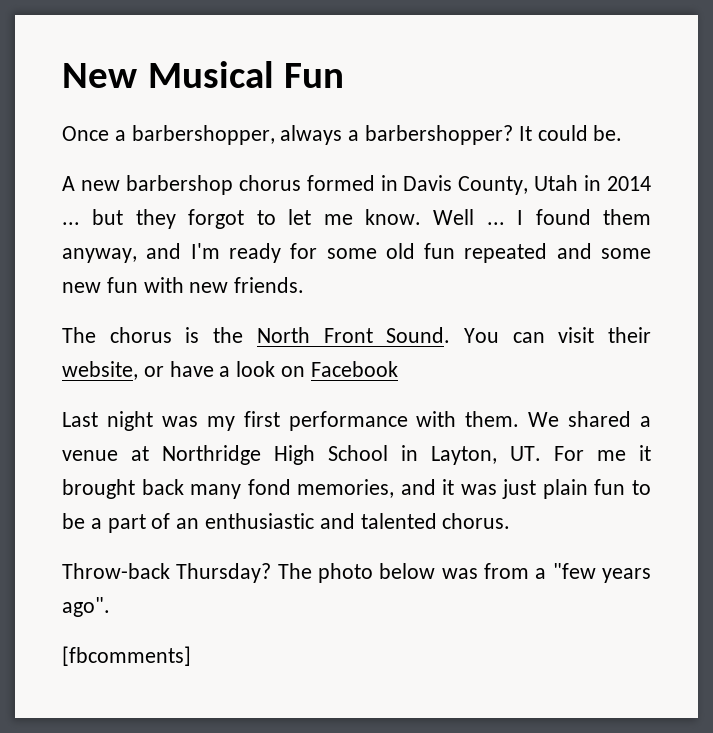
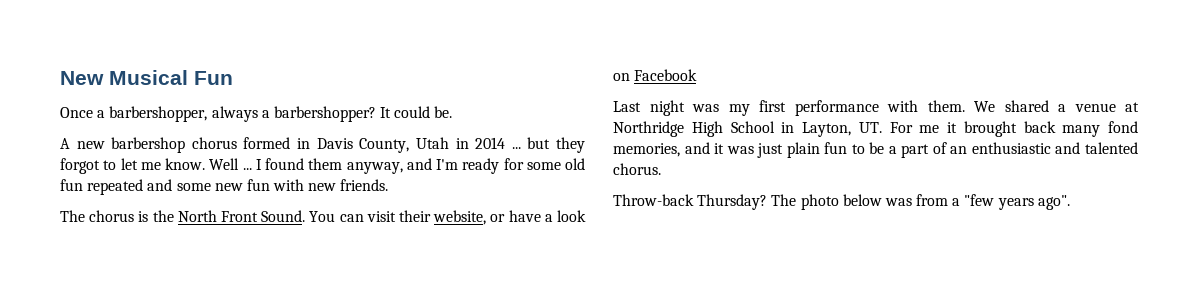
[62,646,191,666] // [fbcomments] -> (1070, 202) none

